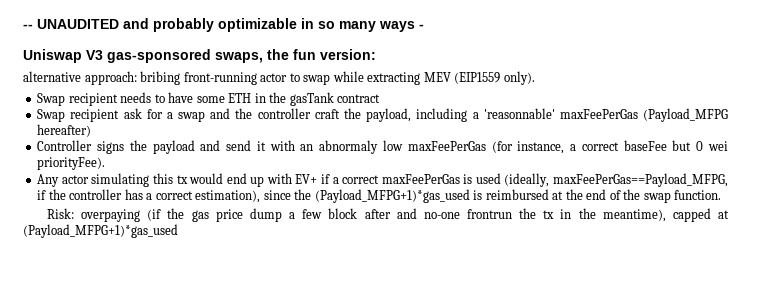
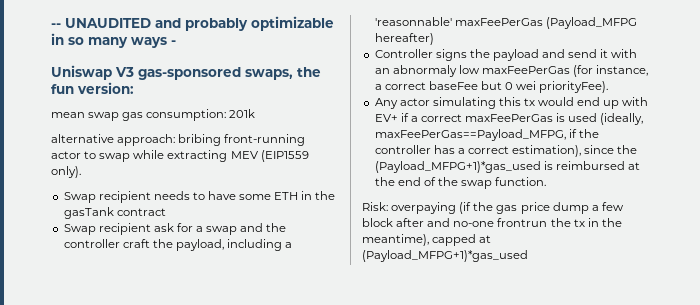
(376, 54) none -> [51,109,256,121] // mean swap gas consumption: 201k

